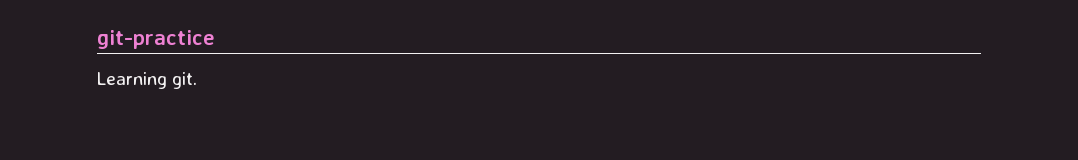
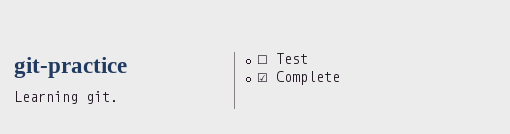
(198, 80) none -> [256,53,308,64] [256,71,340,85] // ☐ Test // ☑ Complete

